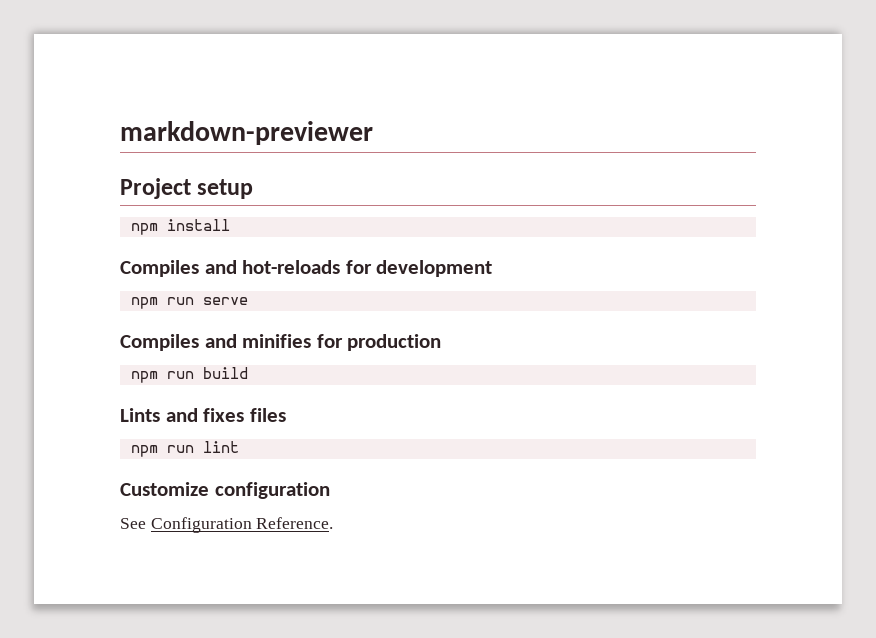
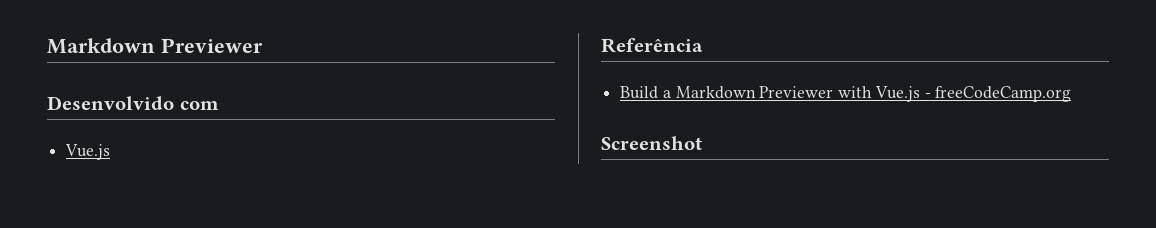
[120,121,373,145] [120,178,254,199] [130,219,230,235] [120,260,493,277] [130,297,248,309] [120,334,442,351] [130,367,248,383] [120,408,286,422] [130,441,239,457] [120,482,330,499] [120,517,334,533] markdown-previewer // Project setup // npm install // Compiles and hot-reloads for development // npm run serve // Compiles and minifies for production // npm run build // Lints and fixes files // npm run lint // Customize configuration // See Configuration Reference. -> [47,38,263,54] [47,96,219,110] [65,144,111,160] [601,38,703,53] [620,86,1072,102] [601,136,702,150] Markdown Previewer // Desenvolvido com // Vue.js // Referência // Build a Markdown Previewer with Vue.js - freeCodeCamp.org // Screenshot

